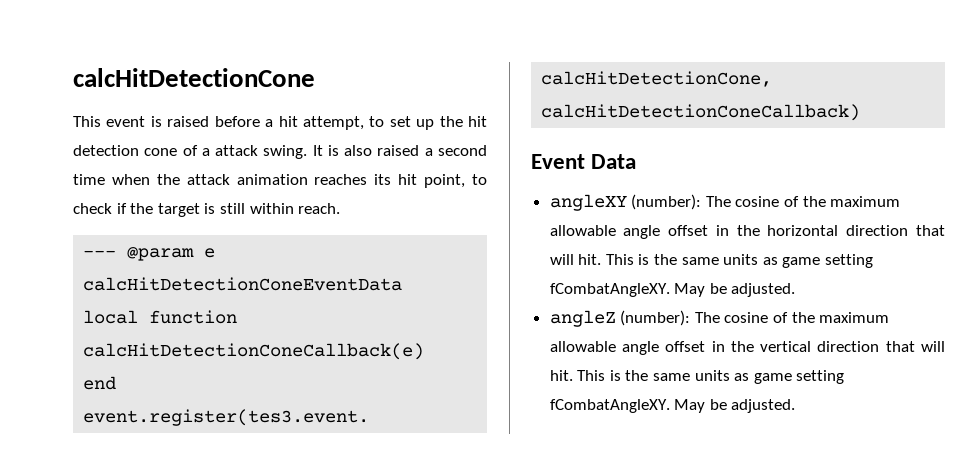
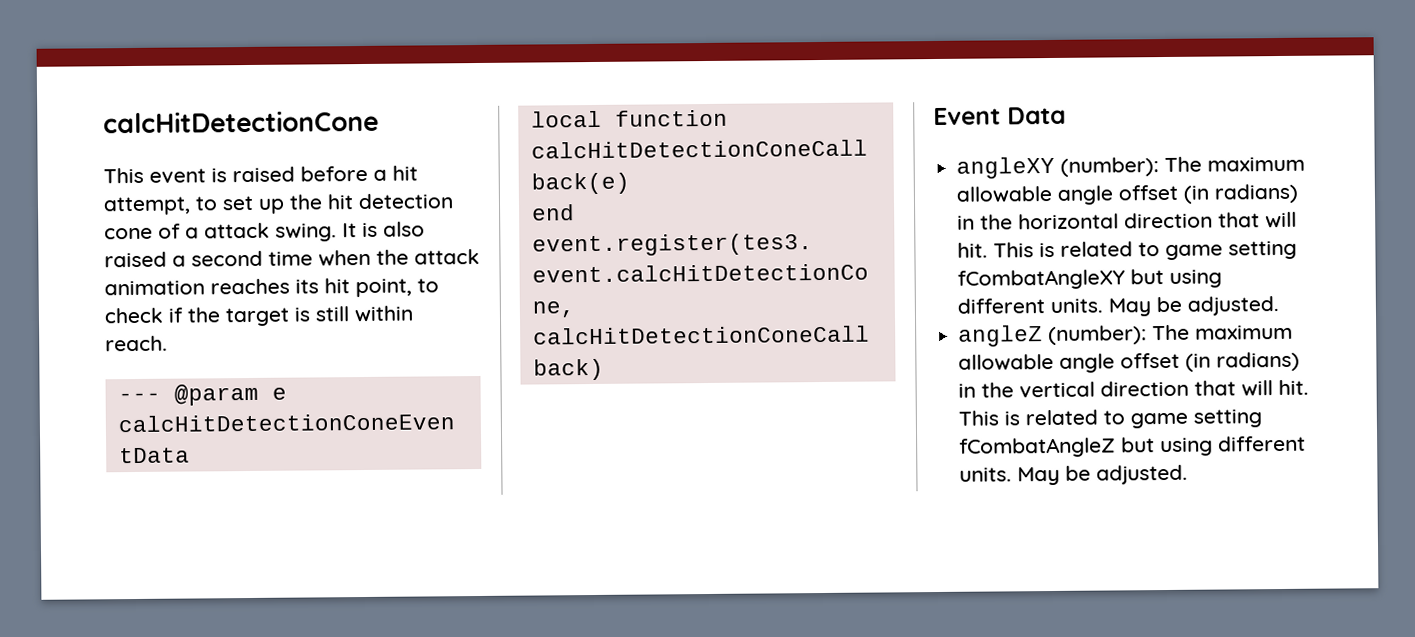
[735,196,901,207] [549,225,709,239] cosine of the maximum allowable angle offset -> [1207,156,1306,172] [956,183,1300,205] maximum allowable angle offset (in radians)
[654,254,874,268] [549,283,670,297] the same units as game setting fCombatAngleXY. -> [1060,240,1298,261] [957,269,1223,290] [957,298,1104,314] related to game setting fCombatAngleXY but using different units.
[724,312,890,323] [549,341,706,355] cosine of the maximum allowable angle offset -> [1195,324,1294,340] [958,351,1301,373] maximum allowable angle offset (in radians)
[625,370,845,384] [549,399,670,413] the same units as game setting fCombatAngleXY. -> [1025,409,1263,429] [959,435,1307,458] [959,467,1013,482] related to game setting fCombatAngleZ but using different units.

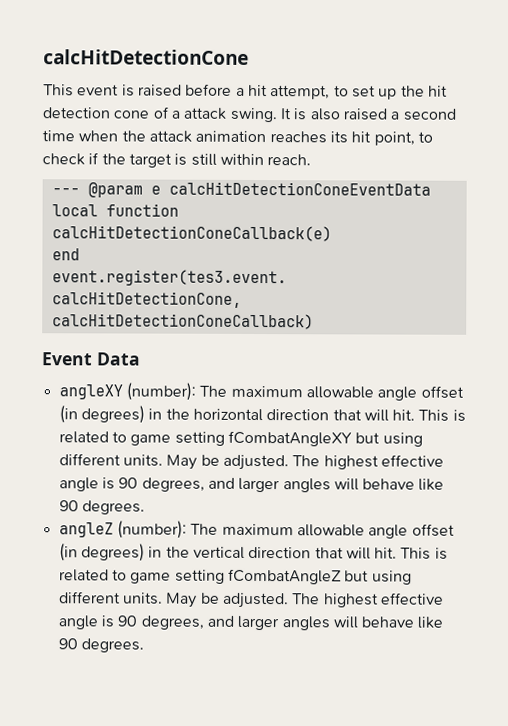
[1214,183,1300,204] radians) -> [80,405,145,424] degrees)
(1280, 306) none -> [292,454,444,470] [58,477,445,493] [58,500,145,515] The highest effective angle is 90 degrees, and larger angles will behave like 90 degrees.
[1216,351,1301,372] radians) -> [80,543,145,562] degrees)
(1189, 474) none -> [292,592,444,608] [57,615,444,631] [57,638,144,653] The highest effective angle is 90 degrees, and larger angles will behave like 90 degrees.

